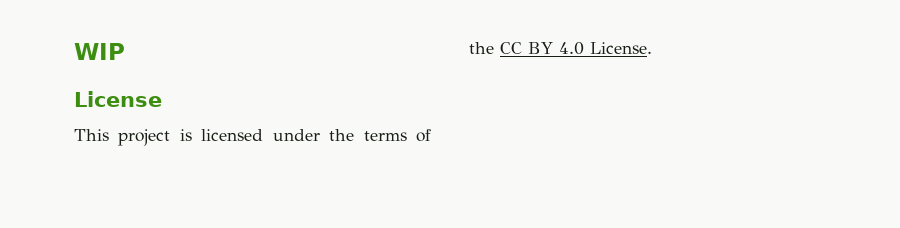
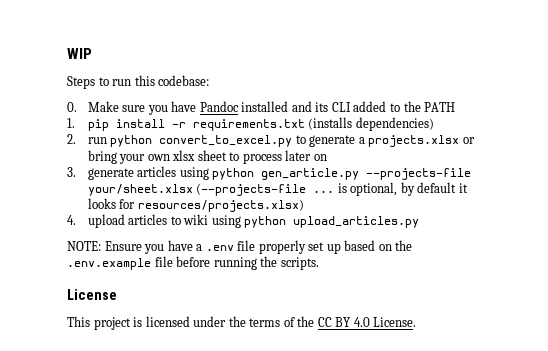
(125, 51) none -> [67,75,210,89] [67,101,456,115] [67,117,434,131] [67,134,475,147] [87,150,327,164] [67,166,472,180] [87,182,468,196] [87,198,304,212] [67,214,420,228] [67,240,413,254] [67,256,319,270] // Steps to run this codebase: // 0. Make sure you have Pandoc installed and its CLI added to the PATH // 1. pip install -r requirements.txt (installs dependencies) // 2. run python convert_to_excel.py to generate a projects.xlsx or bring your own xlsx sheet to process later on // 3. generate articles using python gen_article.py --projects-file your/sheet.xlsx (--projects-file ... is optional, by default it looks for resources/projects.xlsx) // 4. upload articles to wiki using python upload_articles.py // NOTE: Ensure you have a .env file properly set up based on the .env.example file before running the scripts.

